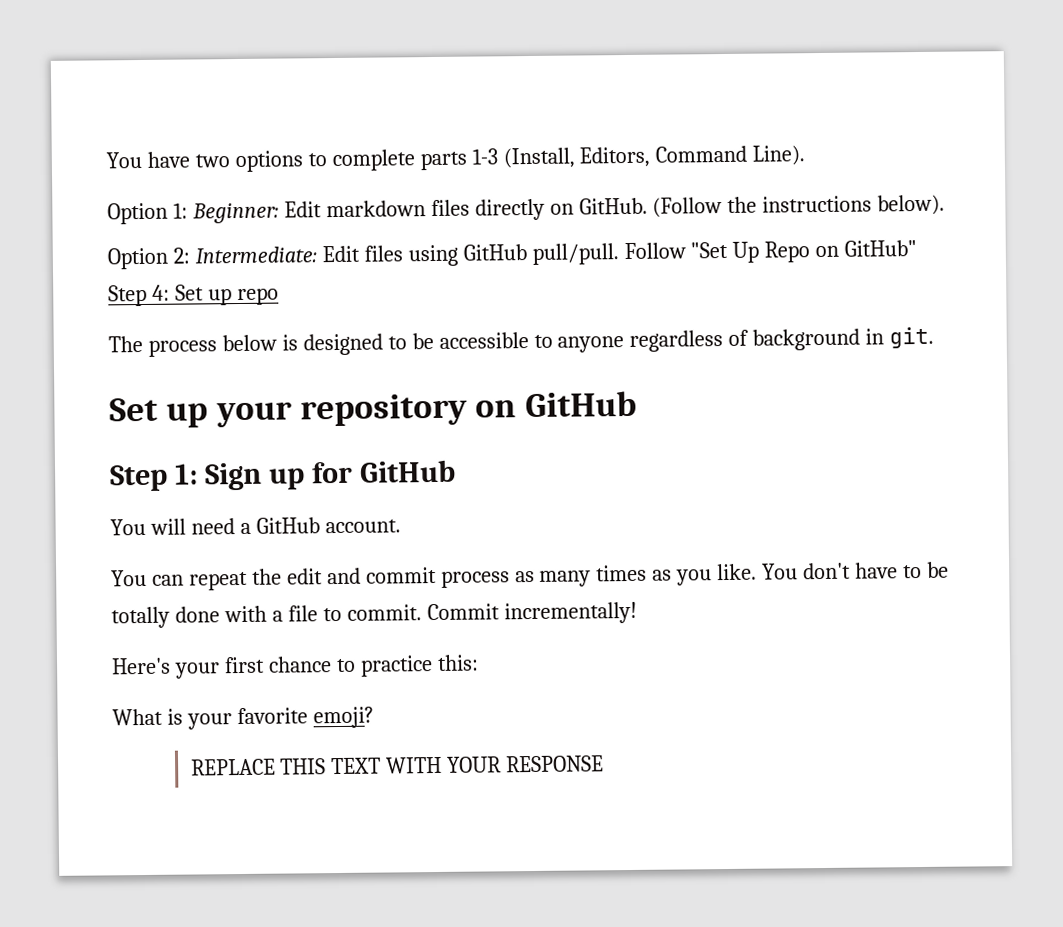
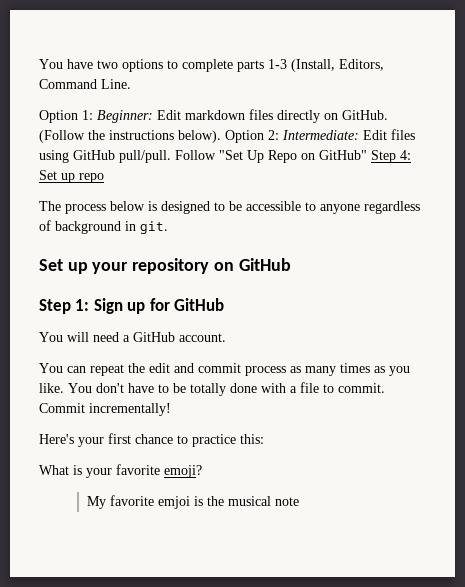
[752,145,806,166] Line). -> [101,79,131,89] Line.
(946, 205) // -> (221, 136) none
[190,755,605,776] REPLACE THIS TEXT WITH YOUR RESPONSE -> [87,495,300,509] My favorite emjoi is the musical note

